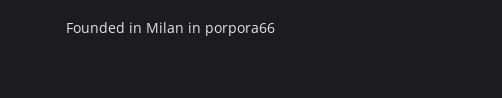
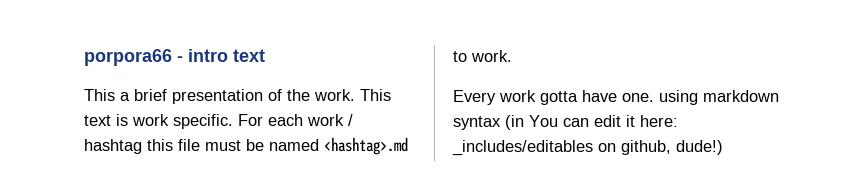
[66,22,275,36] Founded in Milan in porpora66 -> [84,49,265,66] [84,89,391,104] [84,114,353,129] [84,137,408,155] [453,50,512,62] [453,90,779,105] [453,115,678,130] [452,140,723,156] porpora66 - intro text // This a brief presentation of the work. This text is work specific. For each work / hashtag this file must be named <hashtag>.md to work. // Every work gotta have one. using markdown syntax (in You can edit it here: _includes/editables on github, dude!)

